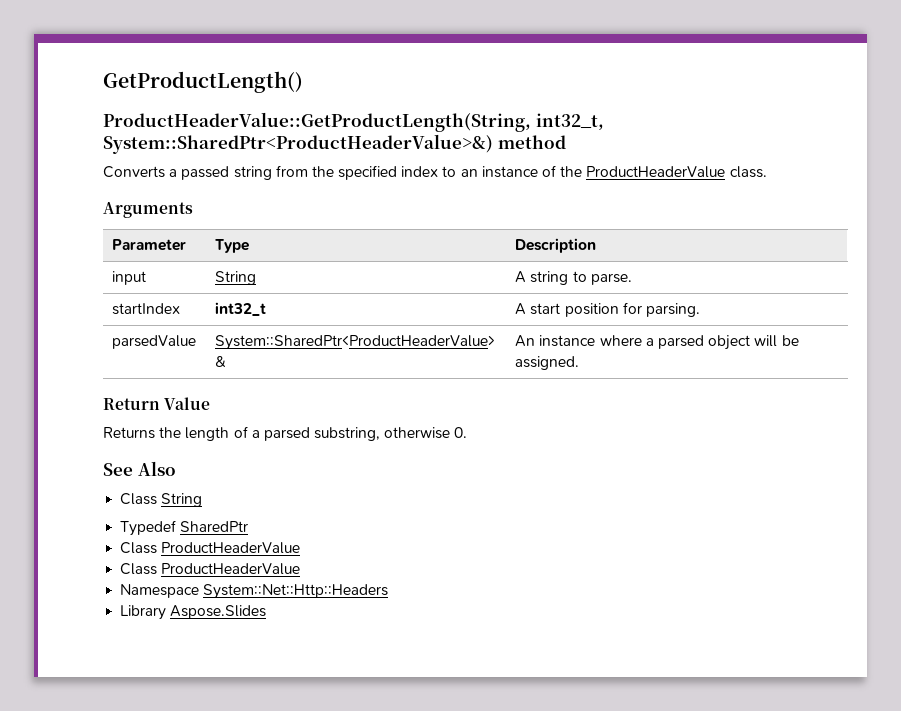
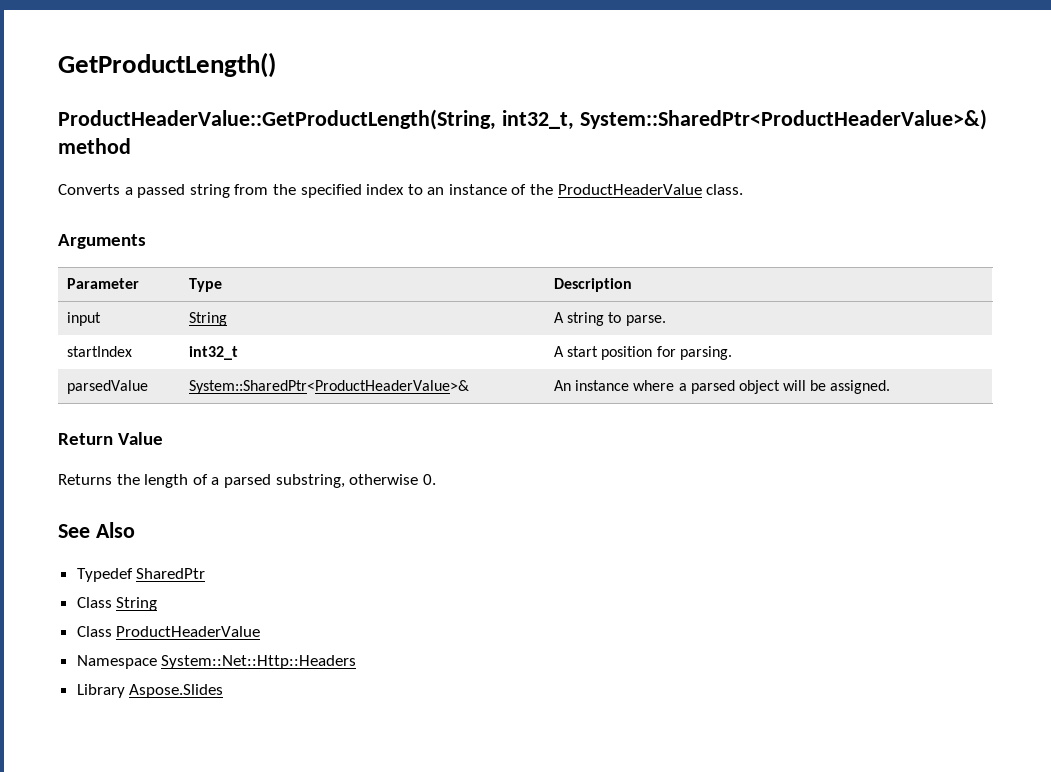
[120,493,203,507] // Class String -> (135, 530) none
[161,542,301,554] ProductHeaderValue -> [116,597,158,611] String

